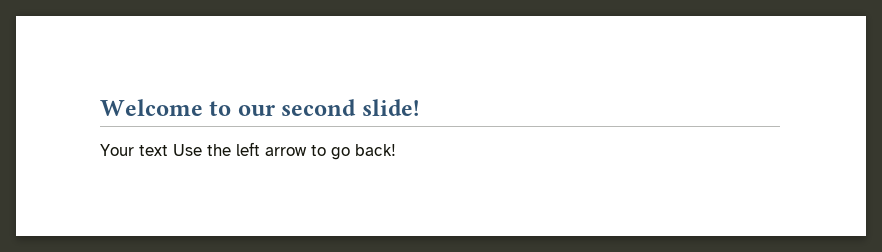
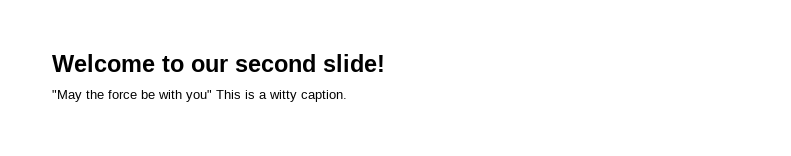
[100,142,396,160] Your text Use the left arrow to go back! -> [52,90,347,102] "May the force be with you" This is a witty caption.

